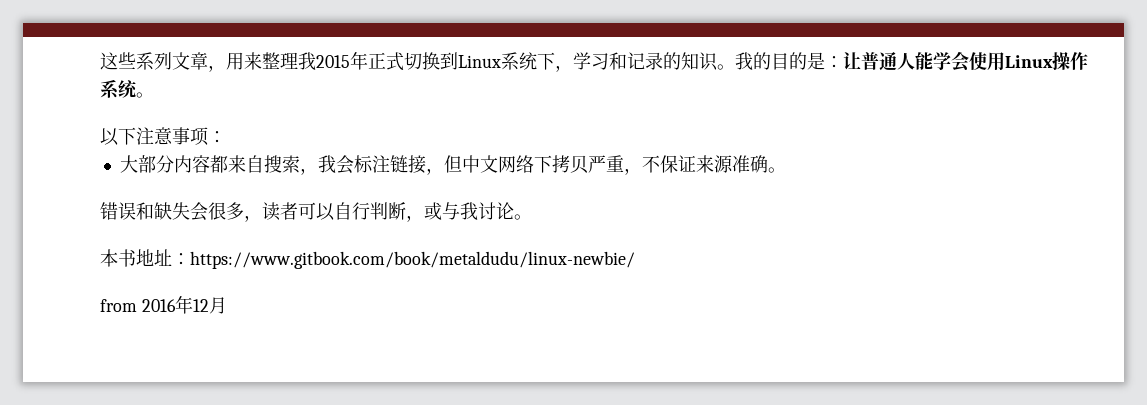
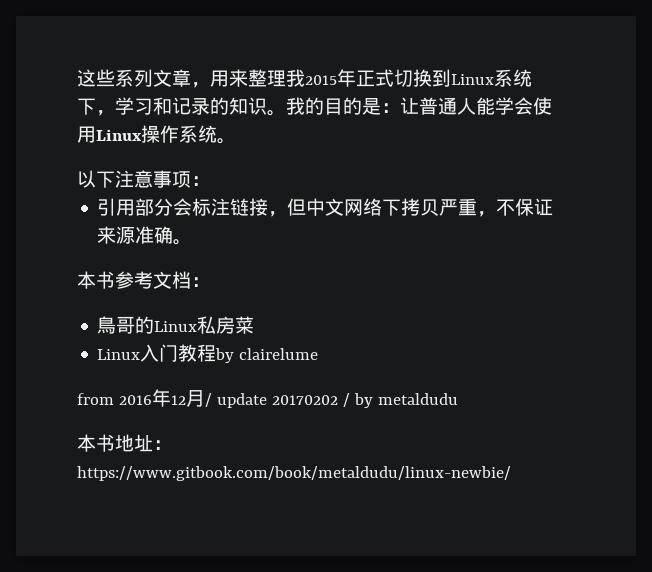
[119,155,336,175] 大部分内容都来自搜索，我 -> [97,198,174,216] 引用部分
[100,202,532,222] 错误和缺失会很多，读者可以自行判断，或与我讨论。 -> [77,271,210,289] [97,316,255,334] [97,344,319,363] [77,389,458,408] 本书参考文档： // 鳥哥的Linux私房菜 // Linux入门教程by clairelume // from 2016年12月/ update 20170202 / by metaldudu
[100,295,227,314] // from 2016年12月 -> (511, 473) none

